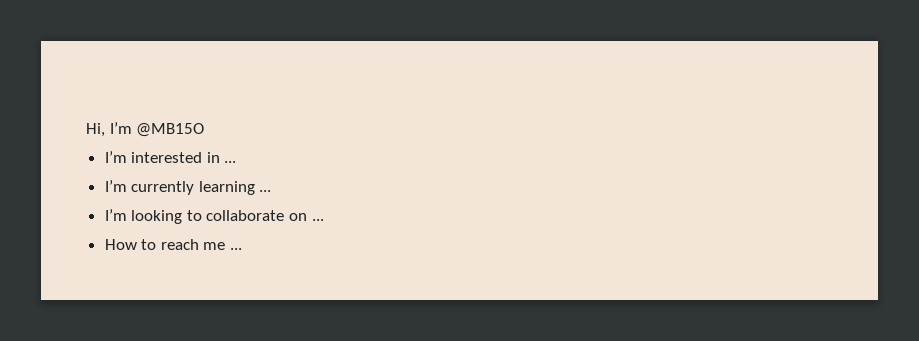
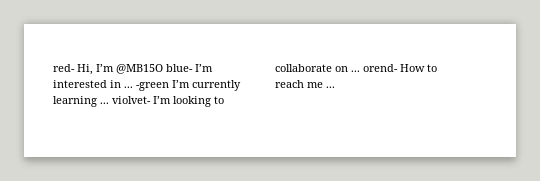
(86, 130) none -> [53,64,75,72] red-
(205, 130) // -> [166,64,193,72] blue-
(237, 162) // -> [136,82,169,91] -green
(272, 191) // -> [112,96,151,104] violvet-
(324, 220) // -> [363,64,398,72] orend-

